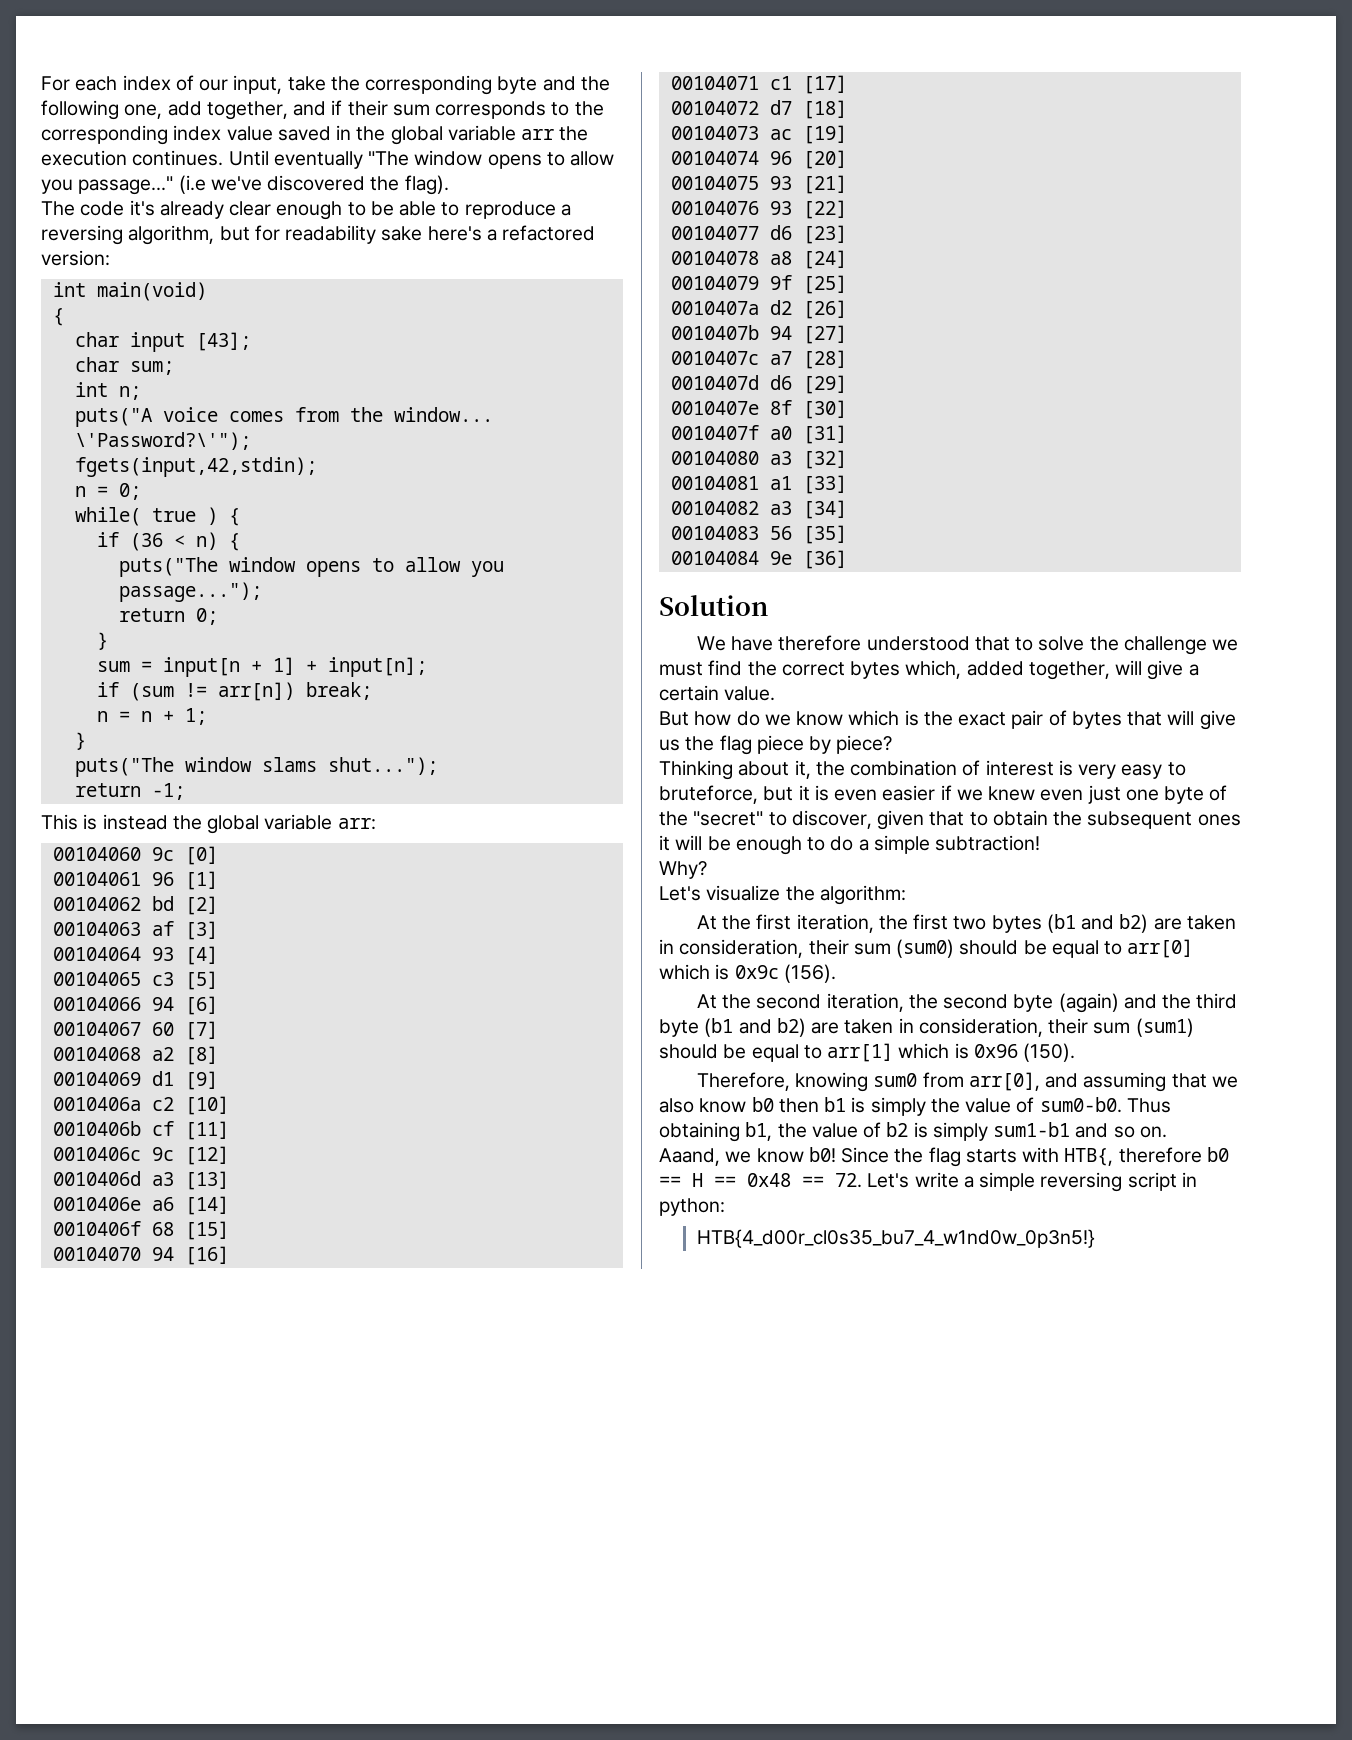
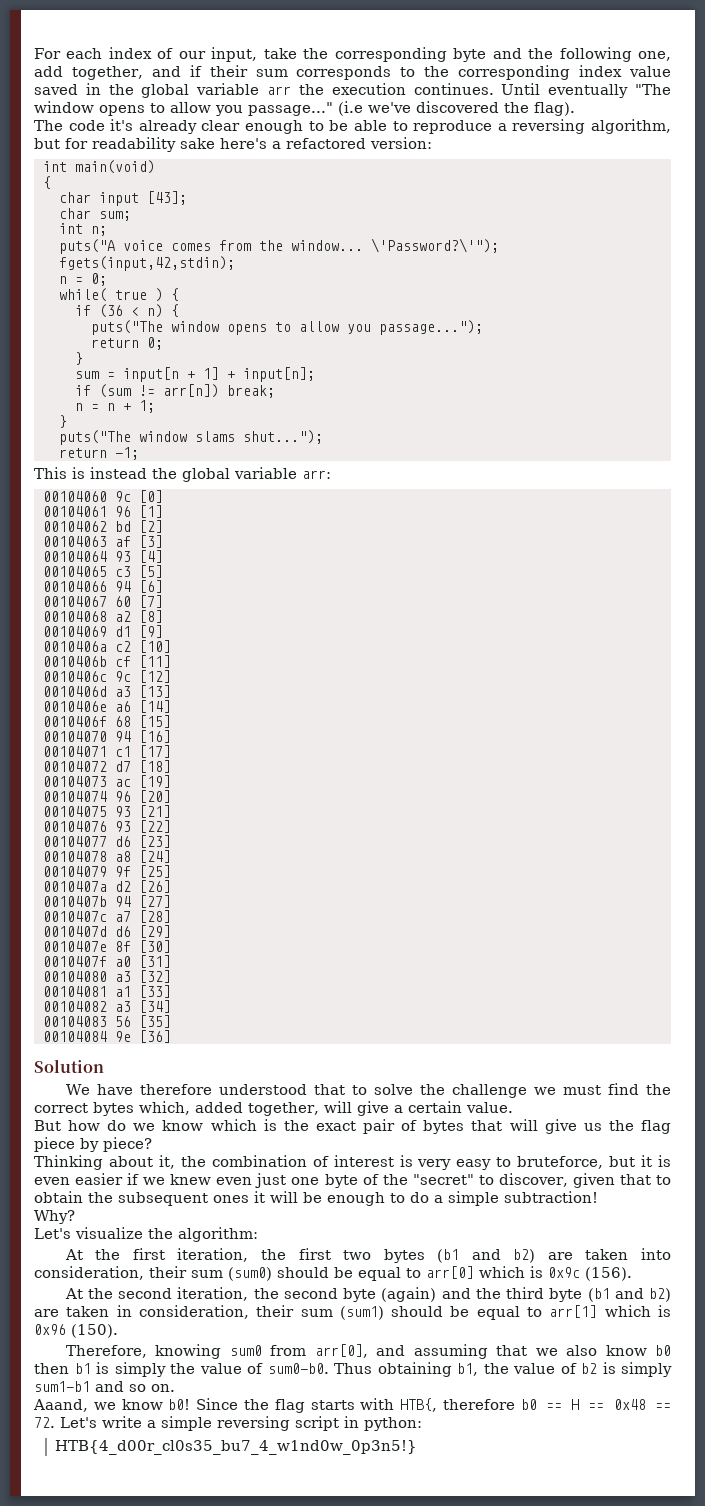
[659,939,674,954] in -> [640,1248,671,1260] into

